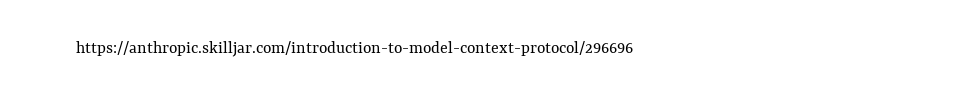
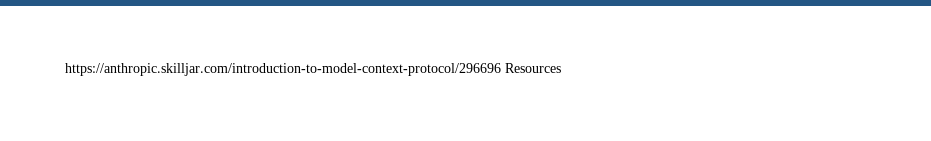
(633, 49) none -> [505,63,561,73] Resources

